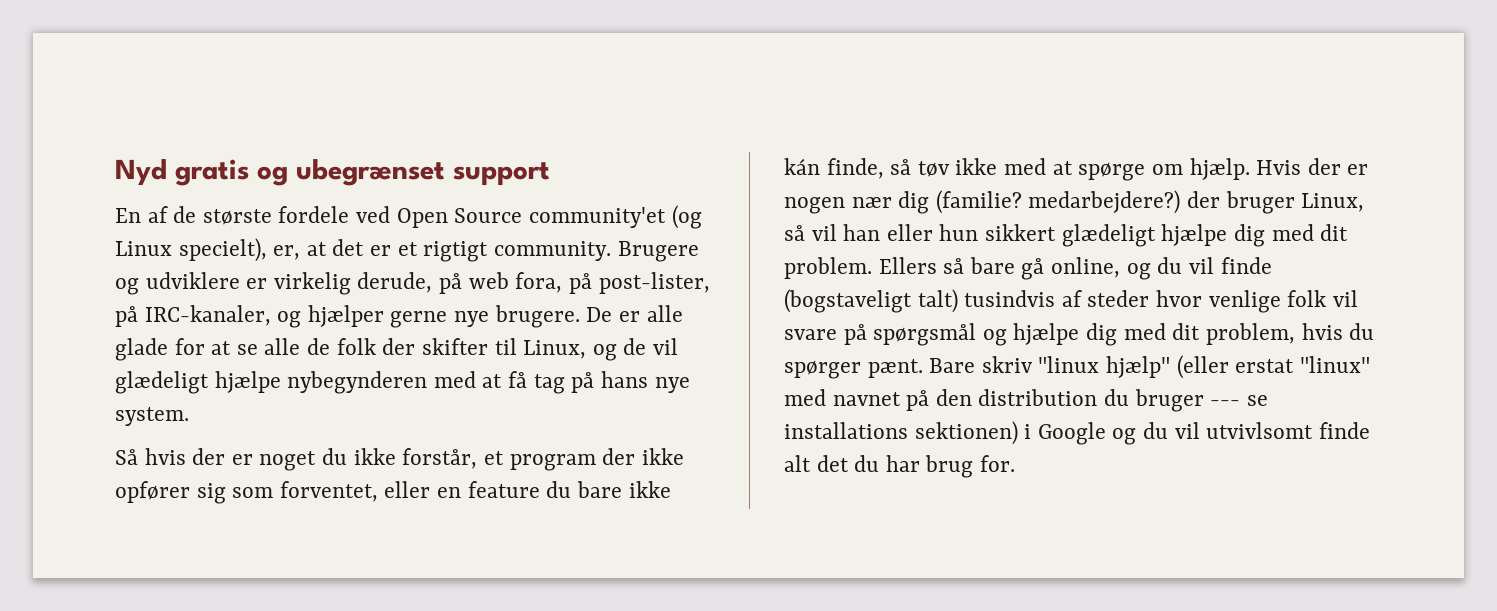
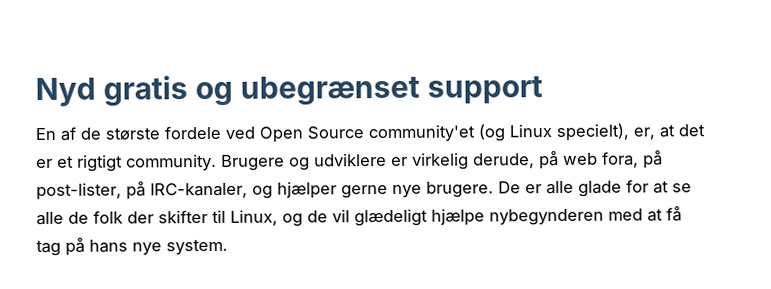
[115,448,684,471] [115,481,671,504] [784,158,1369,181] [784,190,1365,214] [784,224,1349,247] [784,257,1272,280] [784,289,1358,313] [784,323,1375,346] [784,355,1370,379] [784,389,1268,412] [784,421,1370,445] [784,455,1016,478] // Så hvis der er noget du ikke forstår, et program der ikke opfører sig som forventet, eller en feature du bare ikke kán finde, så tøv ikke med at spørge om hjælp. Hvis der er nogen nær dig (familie? medarbejdere?) der bruger Linux, så vil han eller hun sikkert glædeligt hjælpe dig med dit problem. Ellers så bare gå online, og du vil finde (bogstaveligt talt) tusindvis af steder hvor venlige folk vil svare på spørgsmål og hjælpe dig med dit problem, hvis du spørger pænt. Bare skriv "linux hjælp" (eller erstat "linux" med navnet på den distribution du bruger --- se installations sektionen) i Google og du vil utvivlsomt finde alt det du har brug for. -> (228, 247) none

